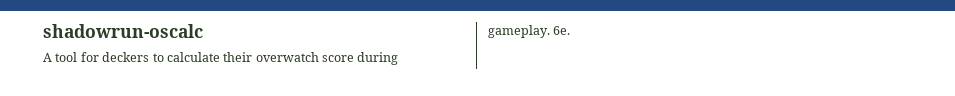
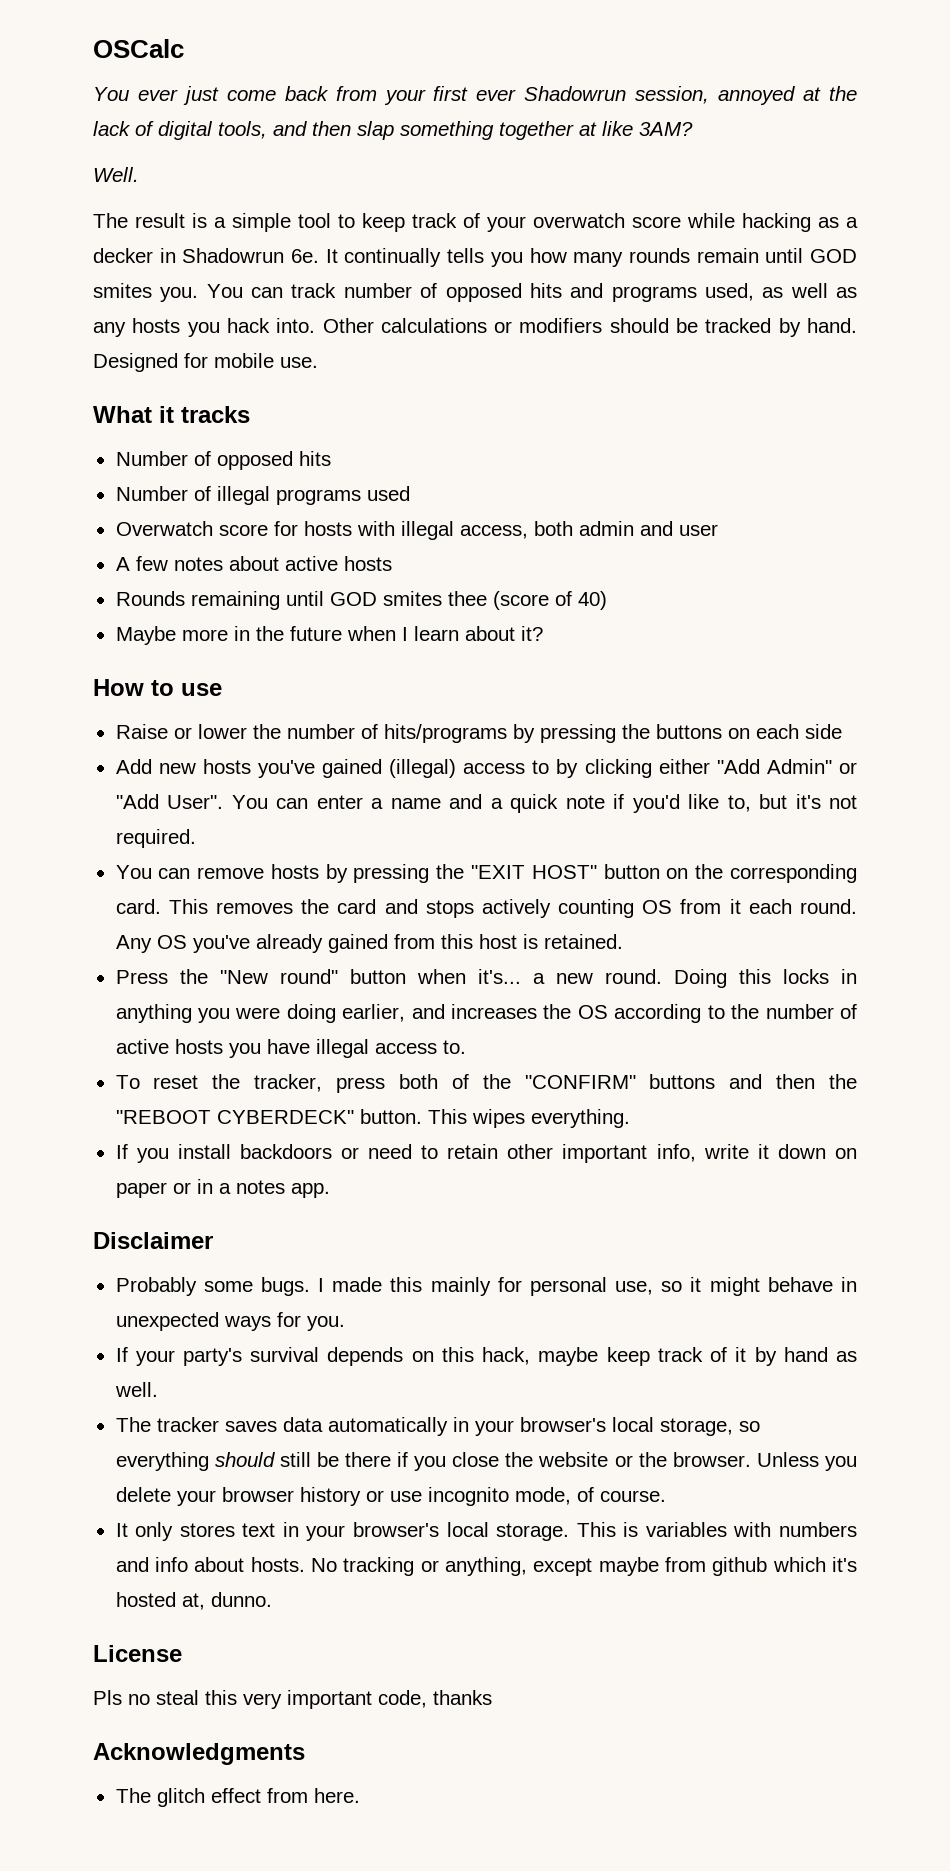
[43,24,203,38] [43,52,399,65] [488,25,571,38] shadowrun-oscalc // A tool for deckers to calculate their overwatch score during gameplay. 6e. -> [93,39,184,58] [93,86,857,105] [93,121,693,140] [93,167,139,182] [93,213,858,232] [93,248,858,267] [93,283,858,302] [93,318,857,337] [93,353,318,372] [93,406,250,423] [115,451,331,470] [115,486,410,505] [115,521,718,540] [115,556,392,571] [115,591,607,610] [115,626,543,645] [93,679,222,696] [115,724,842,743] [115,759,857,778] [115,794,857,813] [115,829,196,848] [115,864,858,883] [115,899,857,918] [115,934,623,953] [115,969,857,988] [115,1004,858,1023] [115,1039,466,1058] [115,1074,858,1093] [115,1109,630,1128] [115,1144,857,1163] [115,1179,330,1198] [93,1232,213,1249] [115,1277,857,1296] [115,1312,345,1331] [115,1347,858,1366] [114,1382,158,1397] [115,1417,760,1436] [115,1452,857,1471] [115,1487,666,1506] [115,1522,857,1541] [115,1557,858,1576] [115,1592,272,1610] [93,1645,182,1662] [93,1690,492,1709] [93,1743,305,1765] [115,1788,360,1807] OSCalc // You ever just come back from your first ever Shadowrun session, annoyed at the lack of digital tools, and then slap something together at like 3AM? // Well. // The result is a simple tool to keep track of your overwatch score while hacking as a decker in Shadowrun 6e. It continually tells you how many rounds remain until GOD smites you. You can track number of opposed hits and programs used, as well as any hosts you hack into. Other calculations or modifiers should be tracked by hand. Designed for mobile use. // What it tracks // Number of opposed hits // Number of illegal programs used // Overwatch score for hosts with illegal access, both admin and user // A few notes about active hosts // Rounds remaining until GOD smites thee (score of 40) // Maybe more in the future when I learn about it? // How to use // Raise or lower the number of hits/programs by pressing the buttons on each side // Add new hosts you've gained (illegal) access to by clicking either "Add Admin" or "Add User". You can enter a name and a quick note if you'd like to, but it's not required. // You can remove hosts by pressing the "EXIT HOST" button on the corresponding card. This removes the card and stops actively counting OS from it each round. Any OS you've already gained from this host is retained. // Press the "New round" button when it's... a new round. Doing this locks in anything you were doing earlier, and increases the OS according to the number of active hosts you have illegal access to. // To reset the tracker, press both of the "CONFIRM" buttons and then the "REBOOT CYBERDECK" button. This wipes everything. // If you install backdoors or need to retain other important info, write it down on paper or in a notes app. // Disclaimer // Probably some bugs. I made this mainly for personal use, so it might behave in unexpected ways for you. // If your party's survival depends on this hack, maybe keep track of it by hand as well. // The tracker saves data automatically in your browser's local storage, so everything should still be there if you close the website or the browser. Unless you delete your browser history or use incognito mode, of course. // It only stores text in your browser's local storage. This is variables with numbers and info about hosts. No tracking or anything, except maybe from github which it's hosted at, dunno. // License // Pls no steal this very important code, thanks // Acknowledgments // The glitch effect from here.

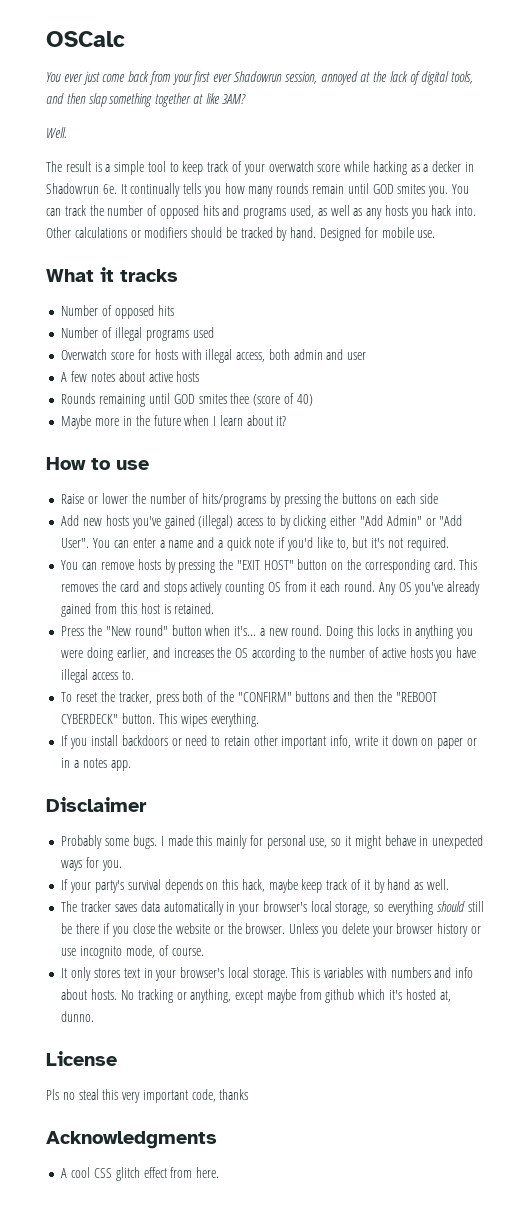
(337, 290) none -> [89,205,104,216] the
[115,1788,151,1803] The -> [61,1167,112,1178] A cool CSS

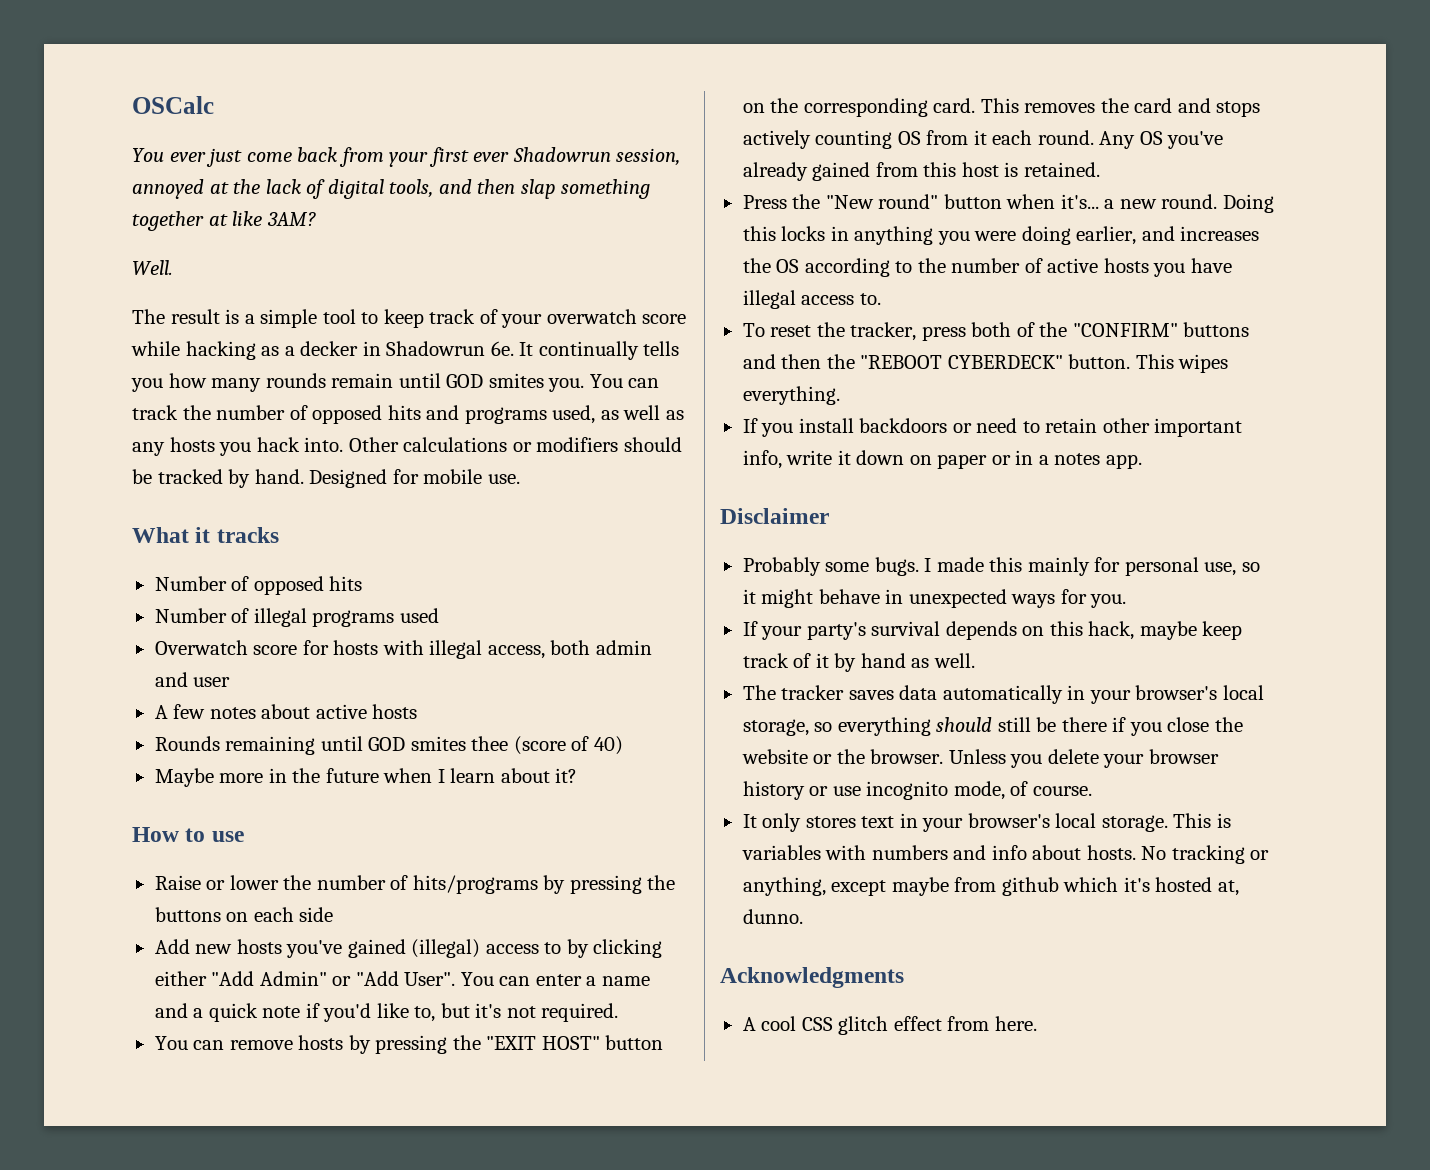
[46,1051,117,1066] [46,1089,249,1103] // License // Pls no steal this very important code, thanks -> (803, 916) none

